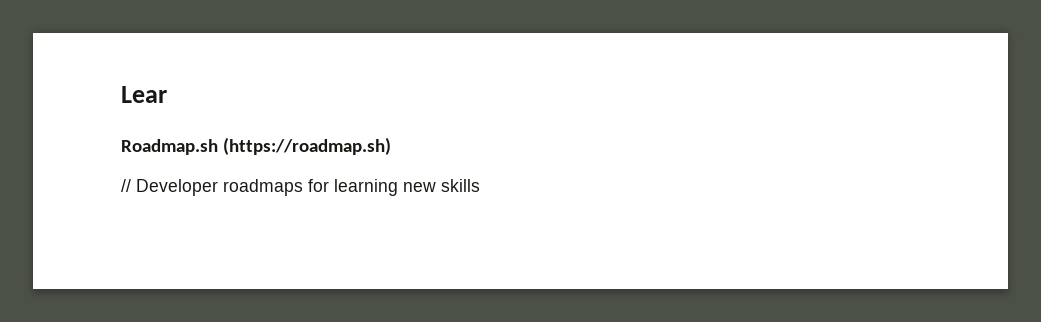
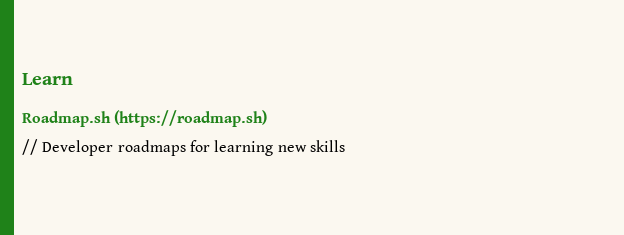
[121,86,167,103] Lear -> [22,73,73,85] Learn

